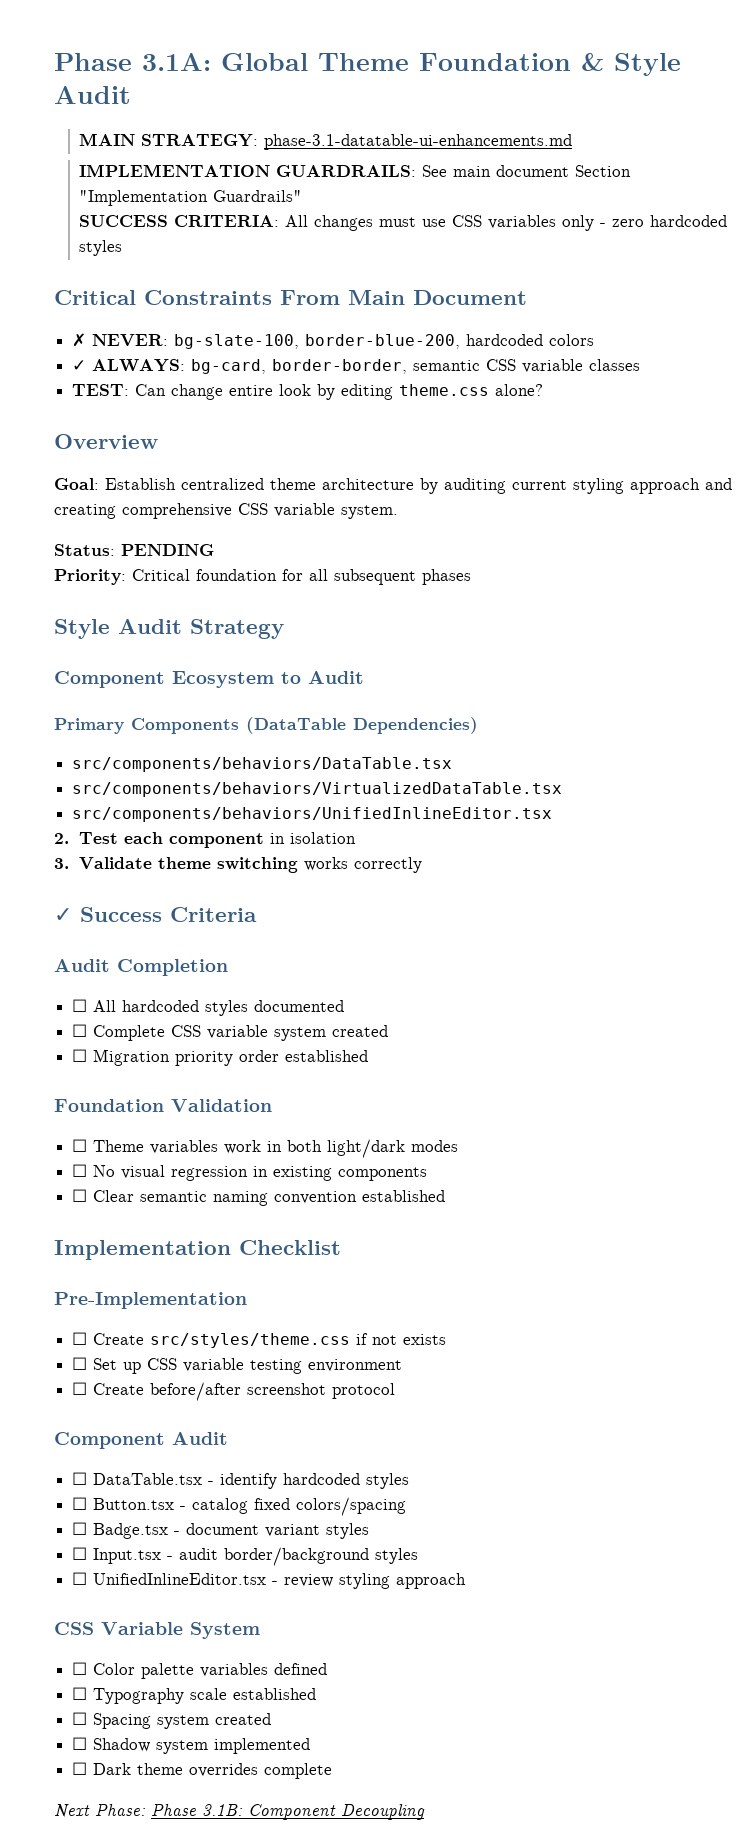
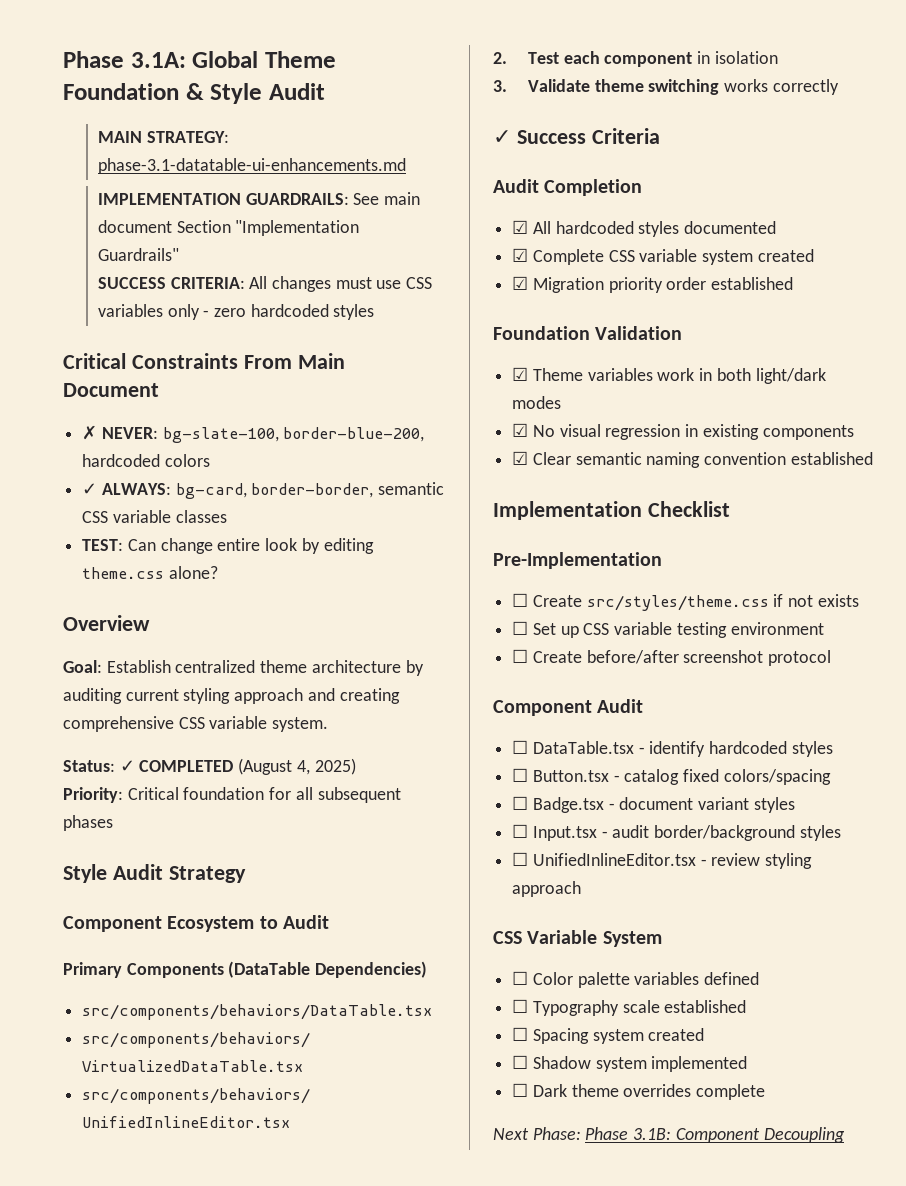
[121,544,214,556] PENDING -> [119,758,356,775] ✓ COMPLETED (August 4, 2025)
[72,999,88,1012] ☐ -> [512,220,529,234] ☑
[72,1024,88,1037] ☐ -> [512,248,529,262] ☑
[72,1049,88,1062] ☐ -> [512,276,529,290] ☑
[72,1139,88,1152] ☐ -> [512,367,529,381] ☑
[72,1164,88,1177] ☐ -> [512,423,529,437] ☑
[72,1189,88,1202] ☐ -> [512,451,529,465] ☑

